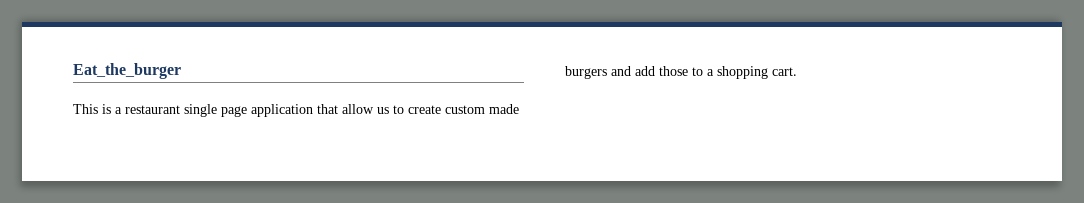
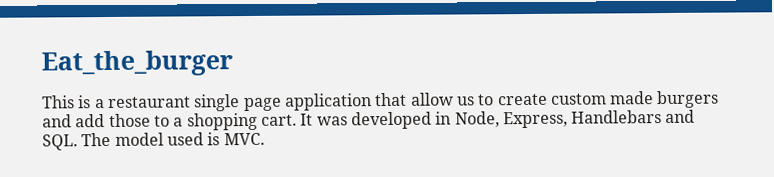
(797, 71) none -> [300,109,696,130] [42,132,265,151] It was developed in Node, Express, Handlebars and SQL. The model used is MVC.

